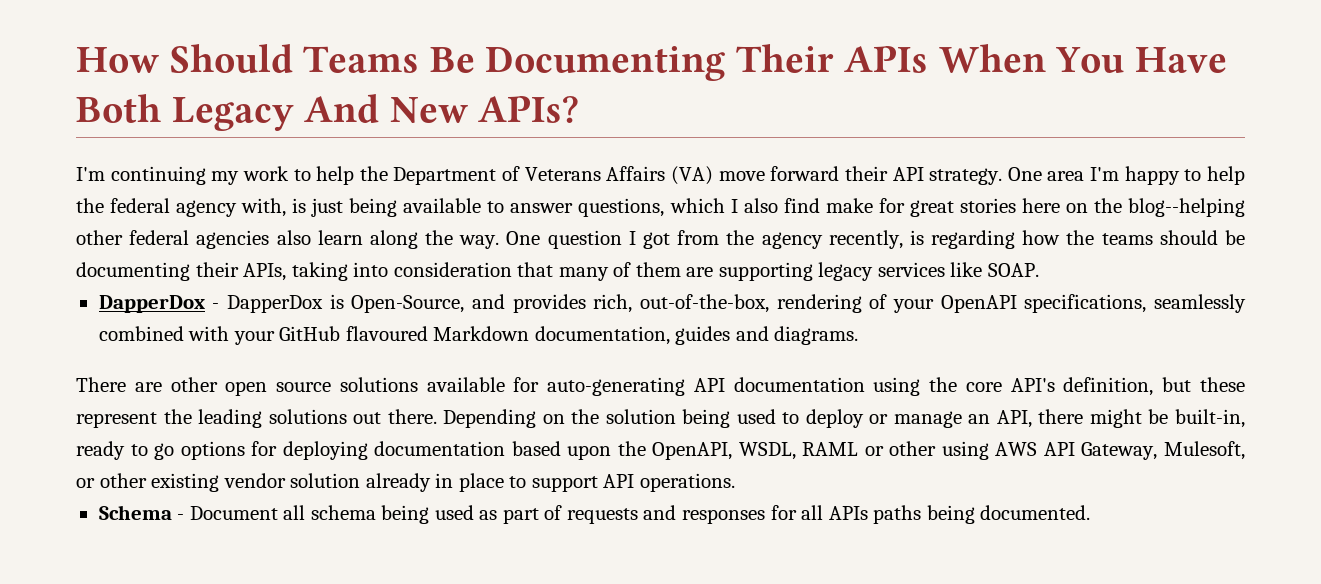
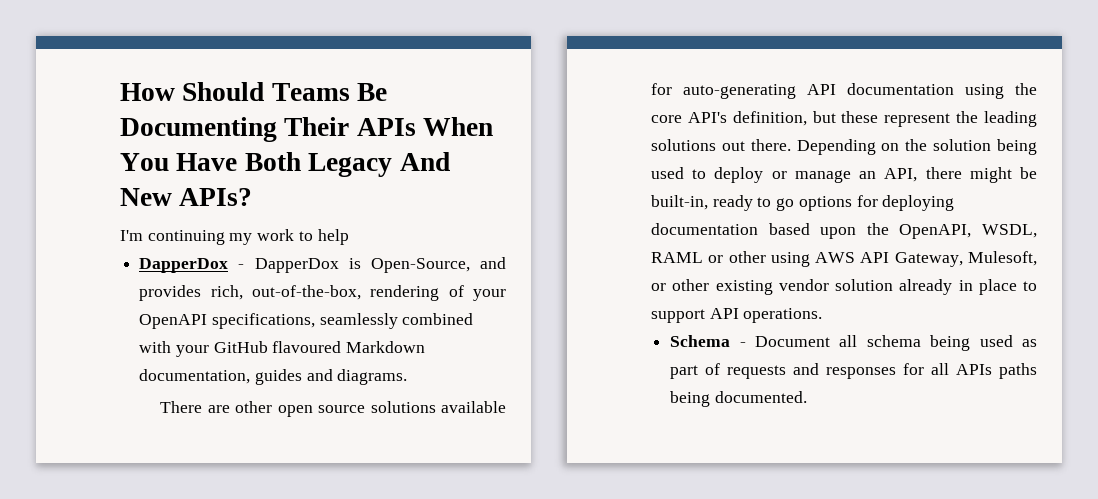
[359,166,1246,185] [76,198,1245,217] [76,230,1245,249] [76,262,1040,281] the Department of Veterans Affairs (VA) move forward their API strategy. One area I'm happy to help the federal agency with, is just being available to answer questions, which I also find make for great stories here on the blog--helping other federal agencies also learn along the way. One question I got from the agency recently, is regarding how the teams should be documenting their APIs, taking into consideration that many of them are supporting legacy services like SOAP. -> (349, 237) none

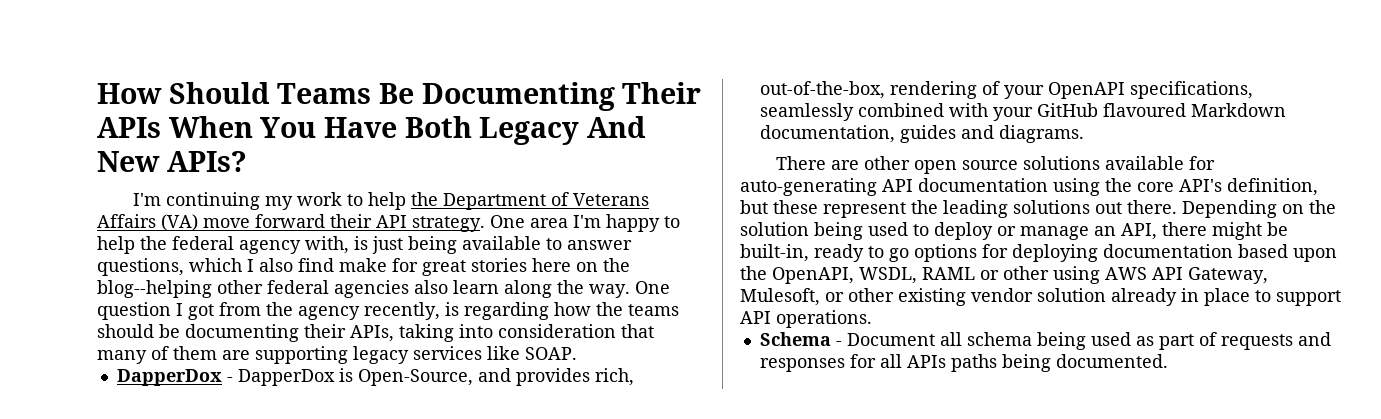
(349, 237) none -> [410,192,649,210] [97,214,680,232] [97,236,632,254] [97,258,630,276] [97,280,670,298] [97,302,679,320] [97,324,654,342] [97,346,577,364] the Department of Veterans Affairs (VA) move forward their API strategy. One area I'm happy to help the federal agency with, is just being available to answer questions, which I also find make for great stories here on the blog--helping other federal agencies also learn along the way. One question I got from the agency recently, is regarding how the teams should be documenting their APIs, taking into consideration that many of them are supporting legacy services like SOAP.

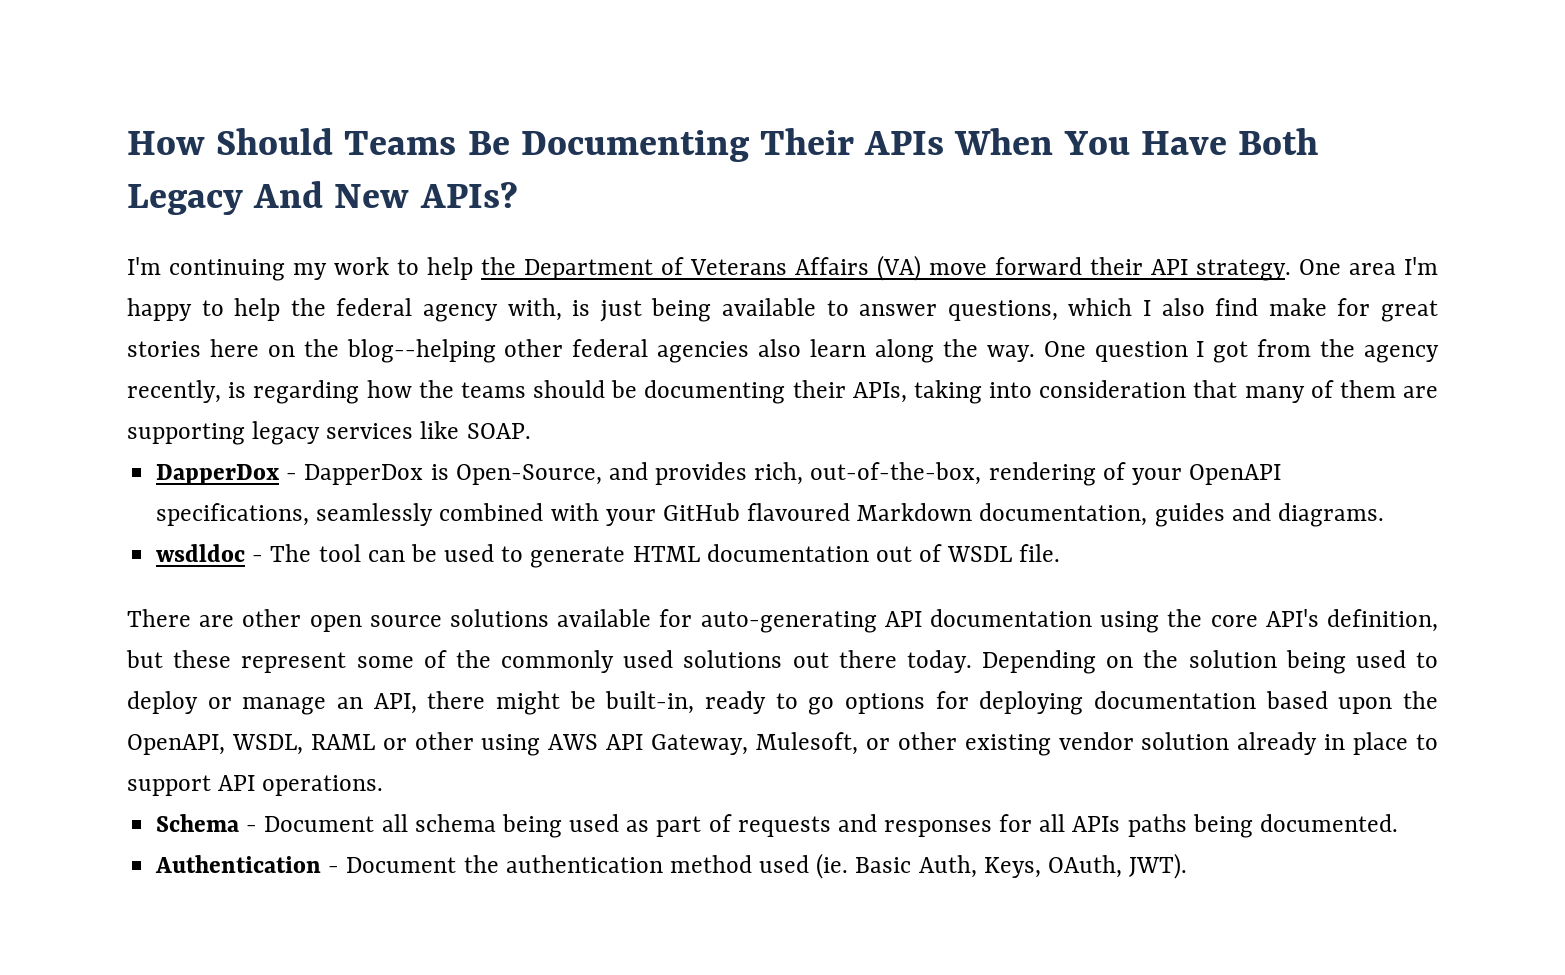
(1084, 134) none -> [156,544,1061,568] // wsdldoc - The tool can be used to generate HTML documentation out of WSDL file.
[911,200,1177,218] the leading solutions out there. -> [356,650,972,673] some of the commonly used solutions out there today.
(1168, 361) none -> [155,853,1188,879] // Authentication - Document the authentication method used (ie. Basic Auth, Keys, OAuth, JWT).

